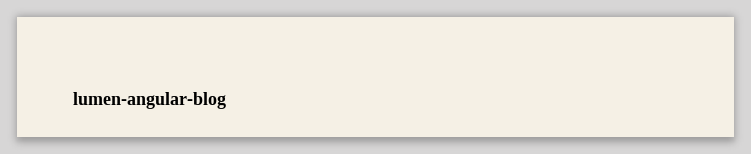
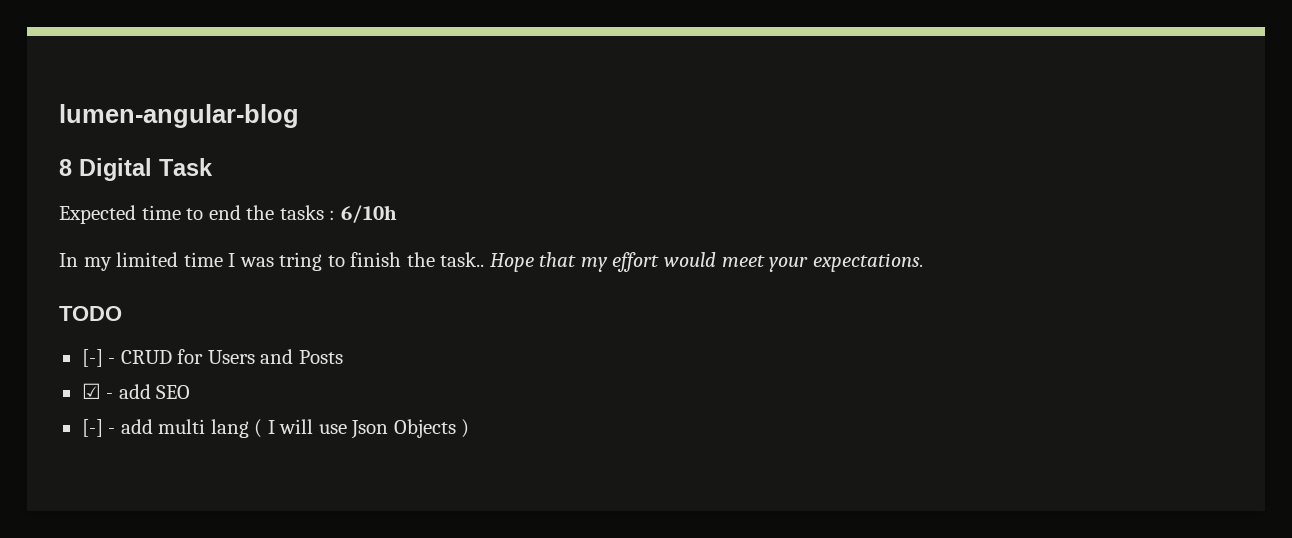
(226, 100) none -> [59,158,213,181] [59,205,397,224] [59,252,924,272] [59,306,122,321] [81,349,343,367] [81,383,191,399] [81,419,470,439] // 8 Digital Task // Expected time to end the tasks : 6/10h // In my limited time I was tring to finish the task.. Hope that my effort would meet your expectations. // TODO // [-] - CRUD for Users and Posts // ☑ - add SEO // [-] - add multi lang ( I will use Json Objects )

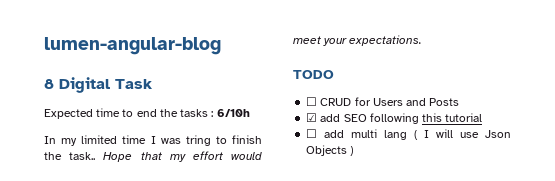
[81,349,116,367] [-] - -> [306,97,318,106] ☐
[106,393,114,399] - -> (318, 117) none
[81,419,116,437] // [-] - -> [369,113,483,124] [306,129,318,138] following this tutorial // ☐

